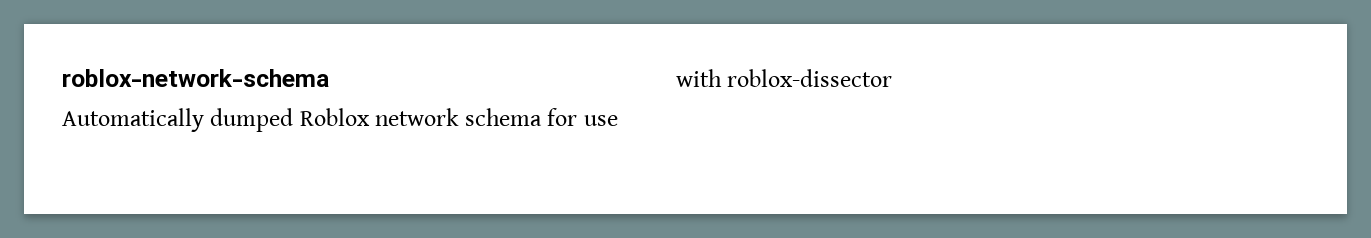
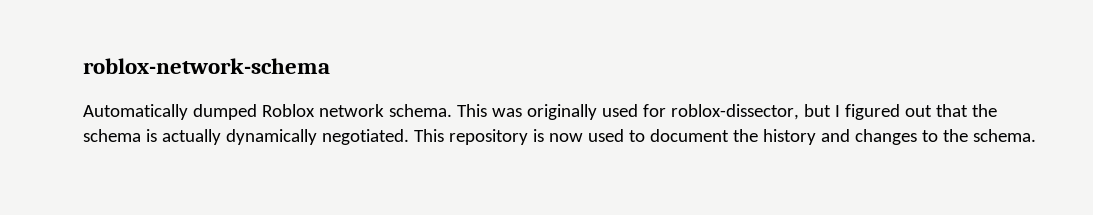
[464,108,618,126] [676,69,893,87] schema for use with roblox-dissector -> [388,104,997,120] [83,129,1036,145] schema. This was originally used for roblox-dissector, but I figured out that the schema is actually dynamically negotiated. This repository is now used to document the history and changes to the schema.

